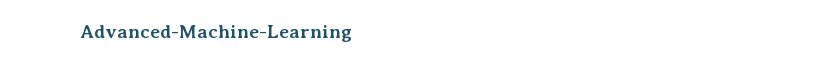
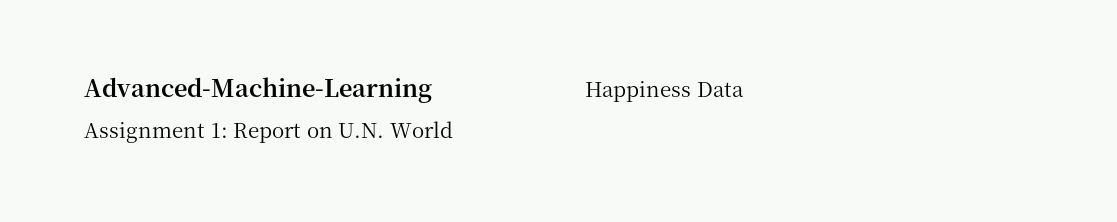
(352, 33) none -> [84,121,453,143] [585,81,744,102] // Assignment 1: Report on U.N. World Happiness Data

